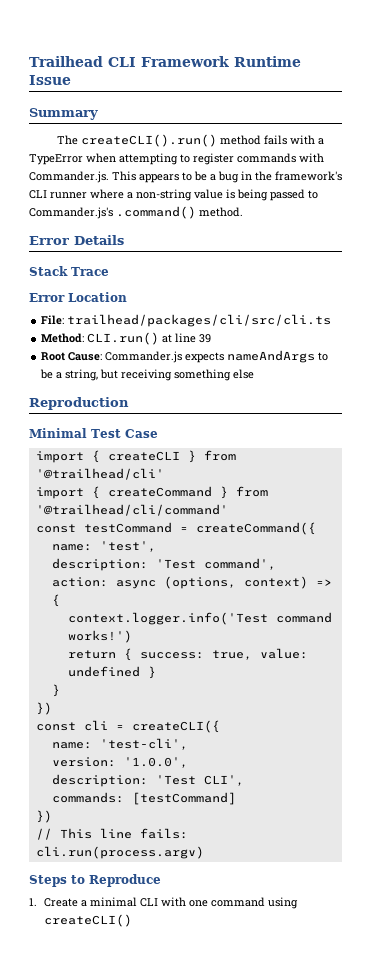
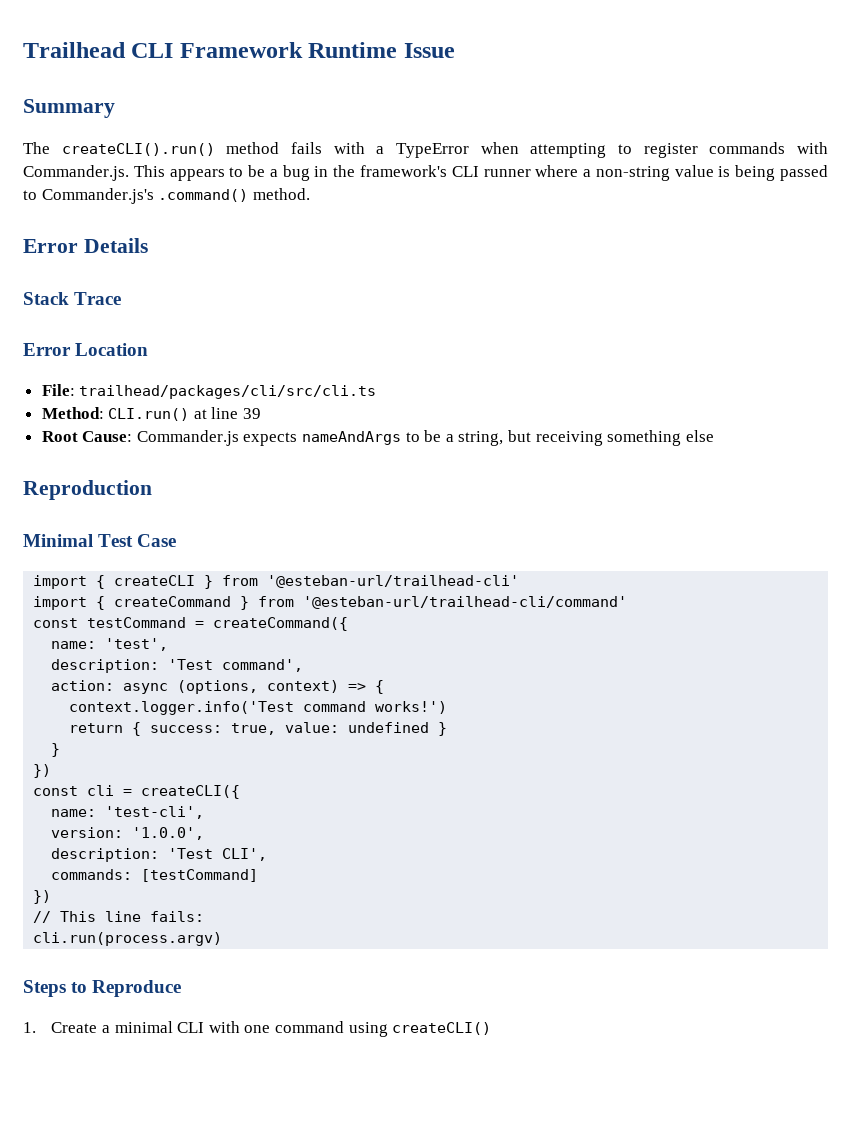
[35,468,164,480] '@trailhead/cli' -> [267,575,520,588] '@esteban-url/trailhead-cli'
[35,504,228,516] '@trailhead/cli/command' -> [303,596,628,609] '@esteban-url/trailhead-cli/command'

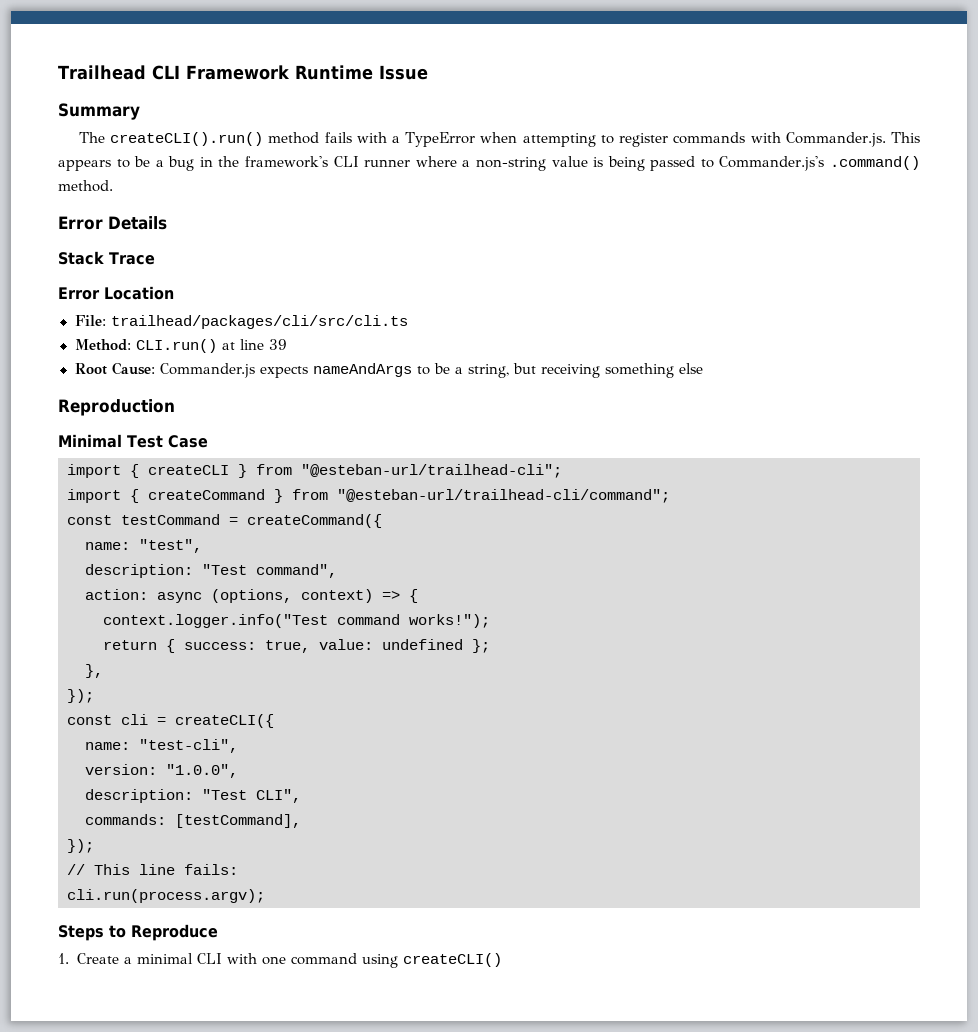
[267,575,520,588] '@esteban-url/trailhead-cli' -> [301,464,562,478] "@esteban-url/trailhead-cli";
[303,596,628,609] '@esteban-url/trailhead-cli/command' -> [337,489,670,503] "@esteban-url/trailhead-cli/command";
[105,638,169,651] [51,659,304,673] 'test', // description: 'Test command', -> [139,539,202,553] [85,564,337,578] "test", // description: "Test command",
[69,701,448,715] context.logger.info('Test command works!') -> [103,614,490,628] context.logger.info("Test command works!");
[438,722,448,736] [51,743,61,757] [33,764,52,778] } // } // }) -> [472,639,490,653] [85,664,103,678] [67,689,94,703] }; // }, // });
[105,806,205,819] 'test-cli', -> [139,739,238,753] "test-cli",
[132,827,205,840] [51,848,268,862] '1.0.0', // description: 'Test CLI', -> [166,764,238,778] [85,789,301,803] "1.0.0", // description: "Test CLI",
[141,869,259,882] [33,890,52,904] [testCommand] // }) -> [175,814,301,828] [67,839,94,853] [testCommand], // });
[33,932,223,946] cli.run(process.argv) -> [67,889,265,903] cli.run(process.argv);

